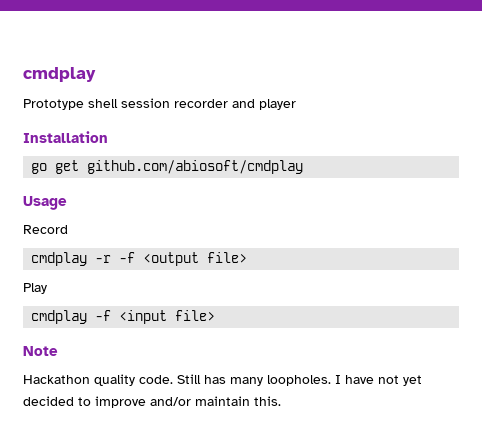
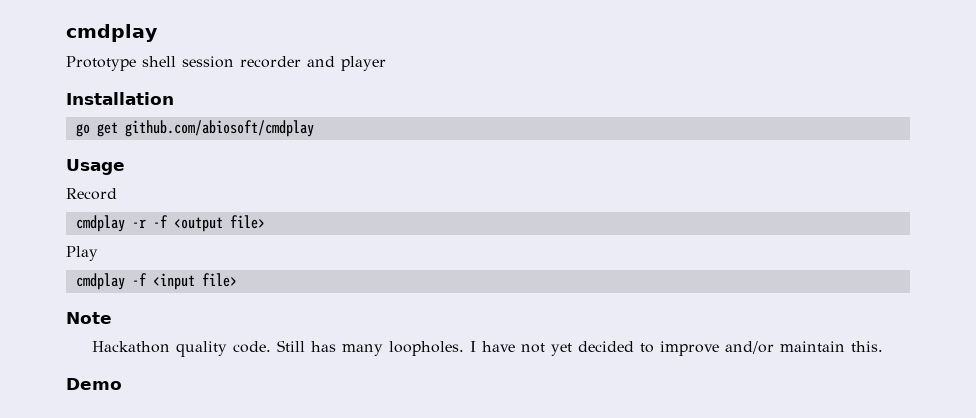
(281, 401) none -> [66,378,122,390] // Demo

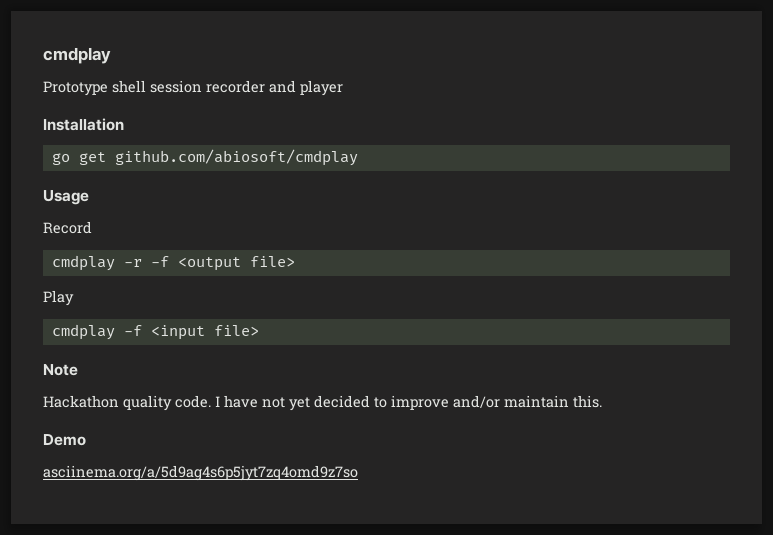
[276,340,464,356] Still has many loopholes. -> (211, 401) none
(122, 384) none -> [43,465,358,481] // asciinema.org/a/5d9ag4s6p5jyt7zq4omd9z7so

